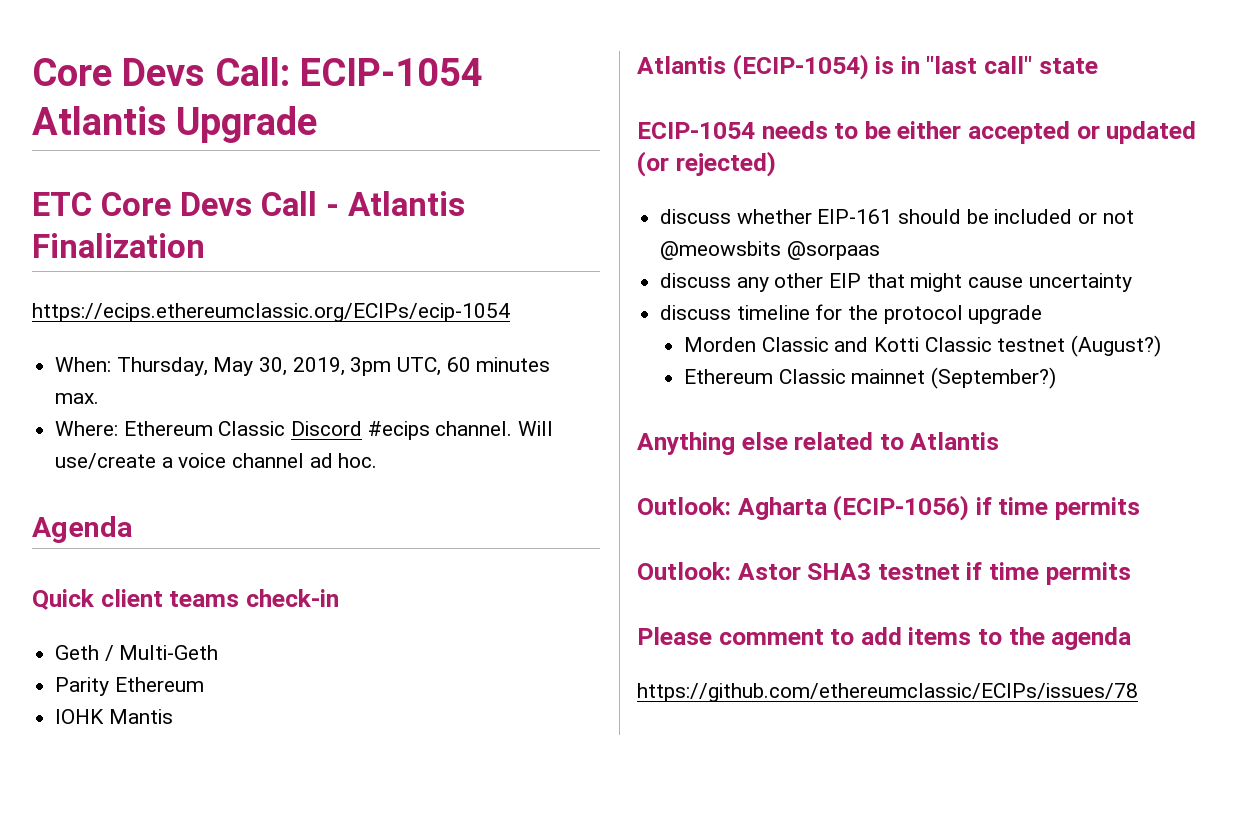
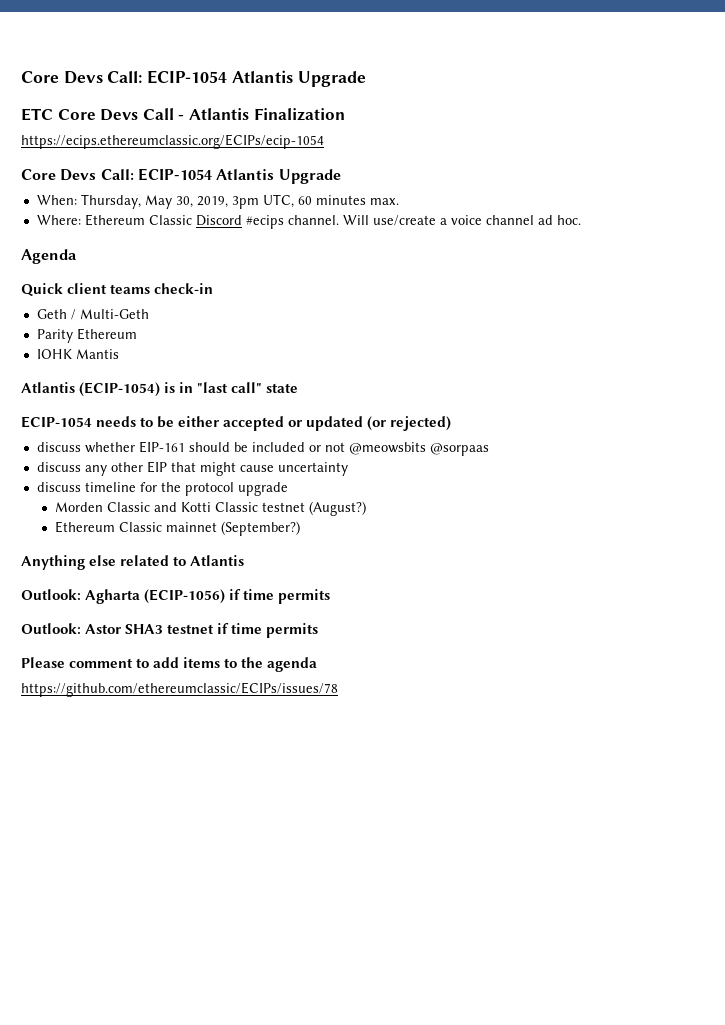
(510, 312) none -> [21,168,341,184] // Core Devs Call: ECIP-1054 Atlantis Upgrade

